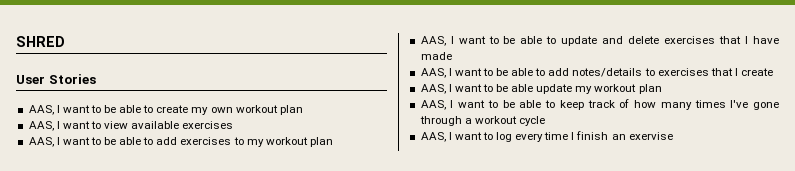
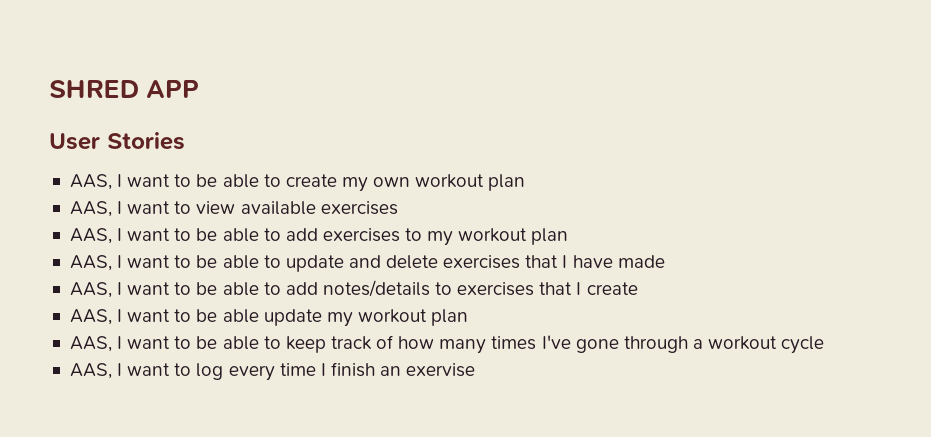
(65, 41) none -> [146,80,200,98] APP

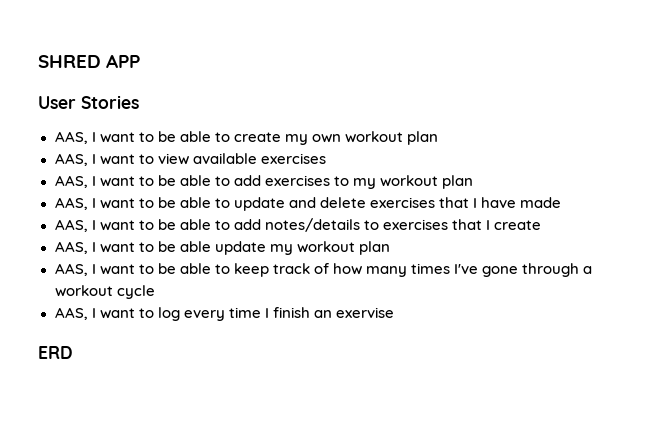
(476, 370) none -> [38,346,73,359] // ERD

